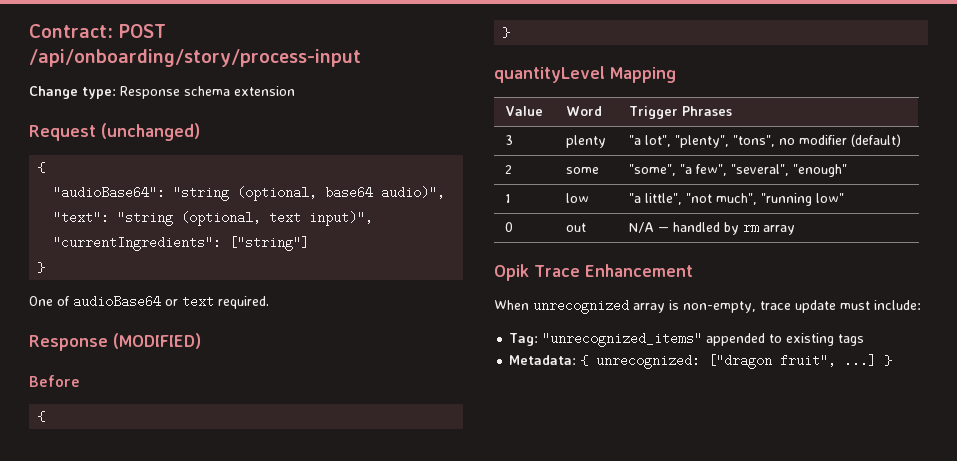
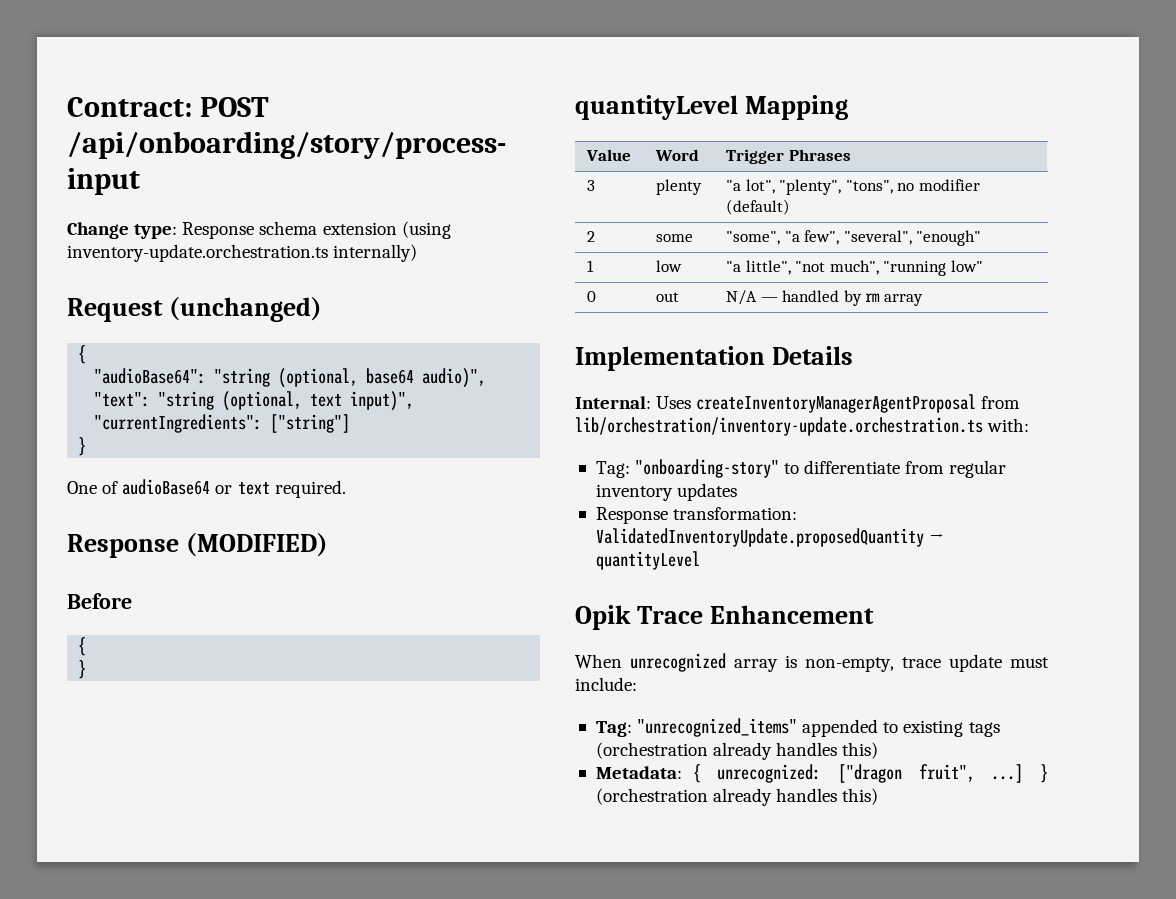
(295, 91) none -> [401,221,451,239] [67,244,418,262] (using inventory-update.orchestration.ts internally)
(796, 230) none -> [575,346,853,371] [575,394,1021,413] [575,417,1030,436] [595,459,1006,478] [595,483,738,501] [595,507,798,524] [595,528,945,547] [595,551,700,570] // Implementation Details // Internal: Uses createInventoryManagerAgentProposal from lib/orchestration/inventory-update.orchestration.ts with: // Tag: "onboarding-story" to differentiate from regular inventory updates // Response transformation: ValidatedInventoryUpdate.proposedQuantity → quantityLevel
(865, 340) none -> [595,742,879,760] (orchestration already handles this)
(893, 360) none -> [595,788,879,806] (orchestration already handles this)

